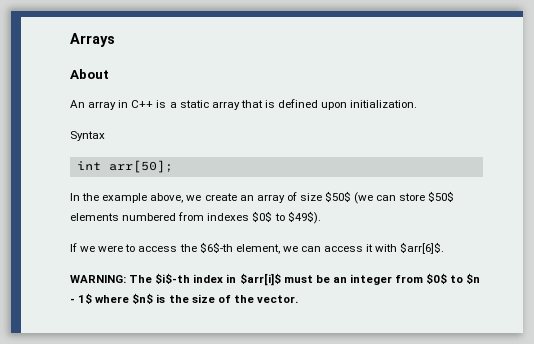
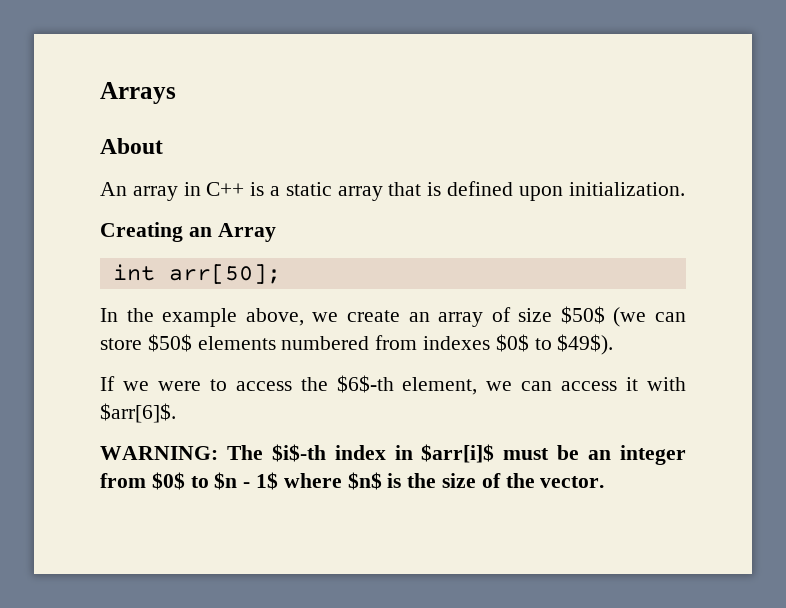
[70,131,105,141] Syntax -> [100,222,276,242] Creating an Array

